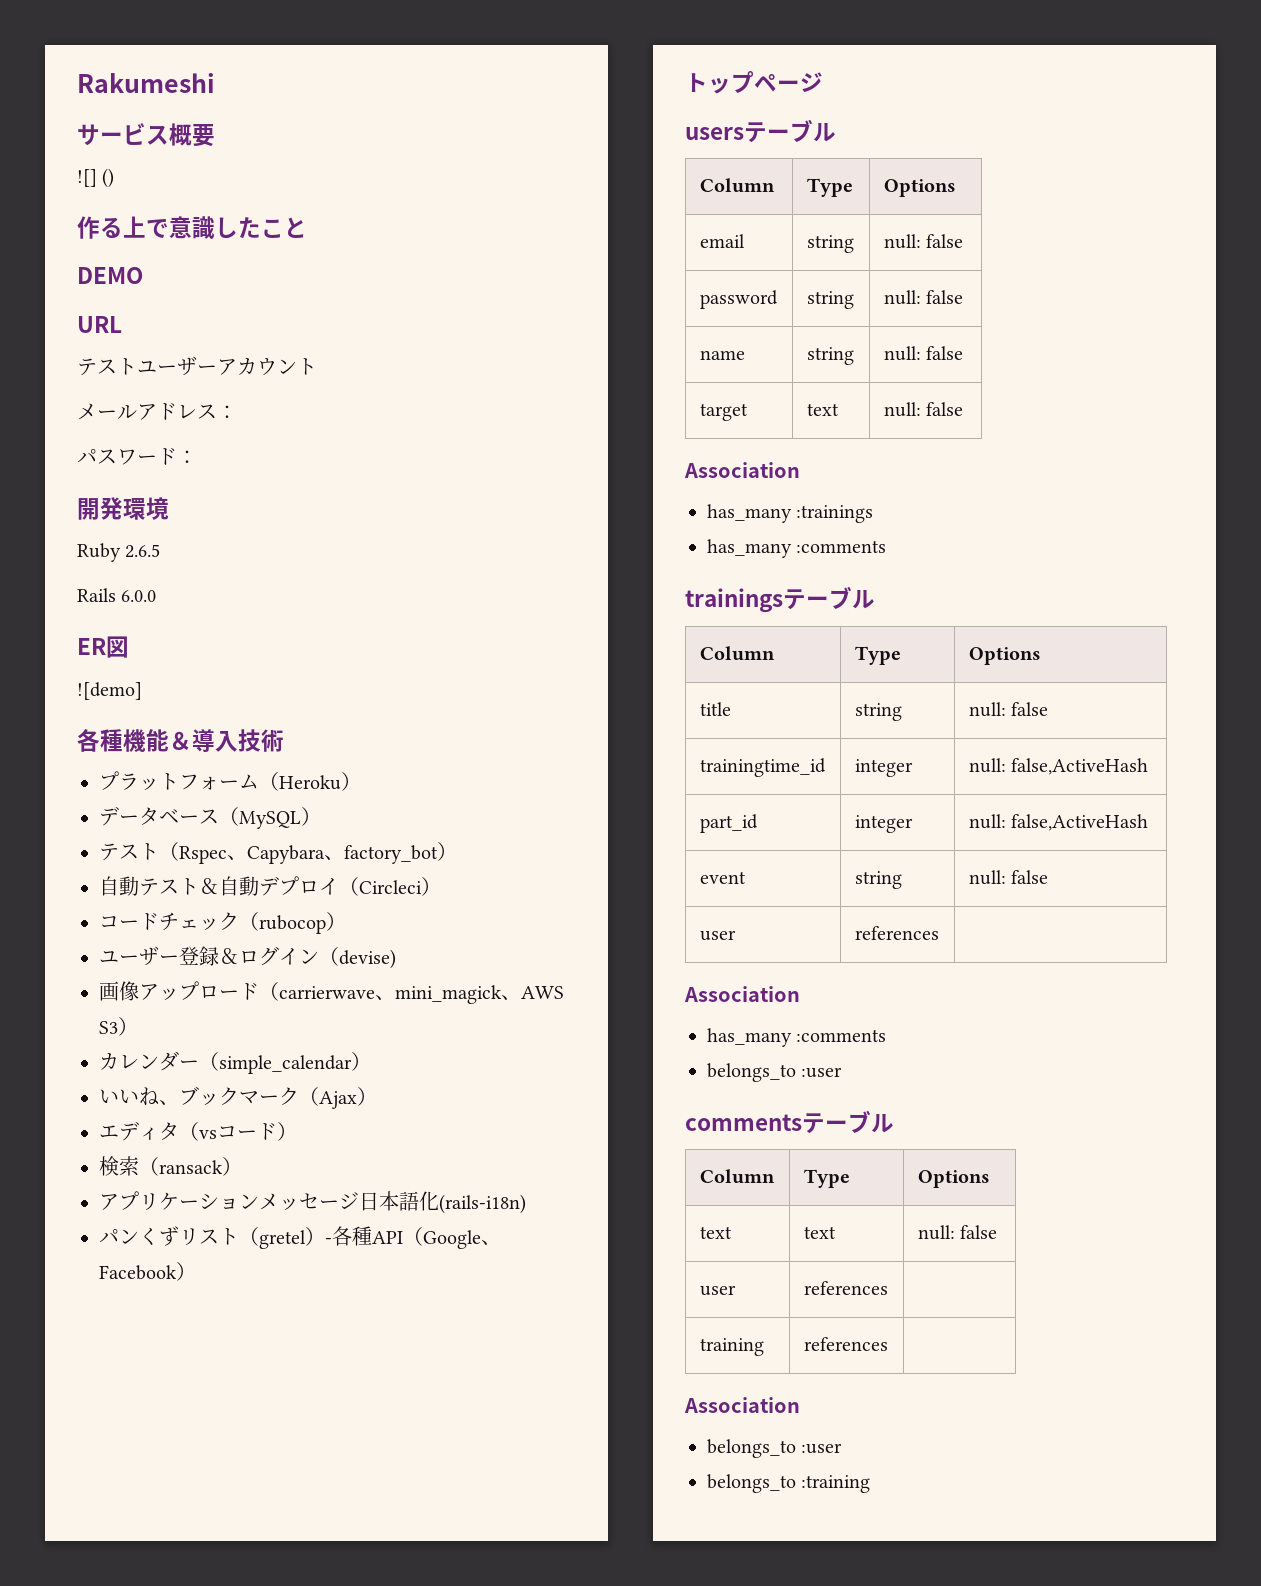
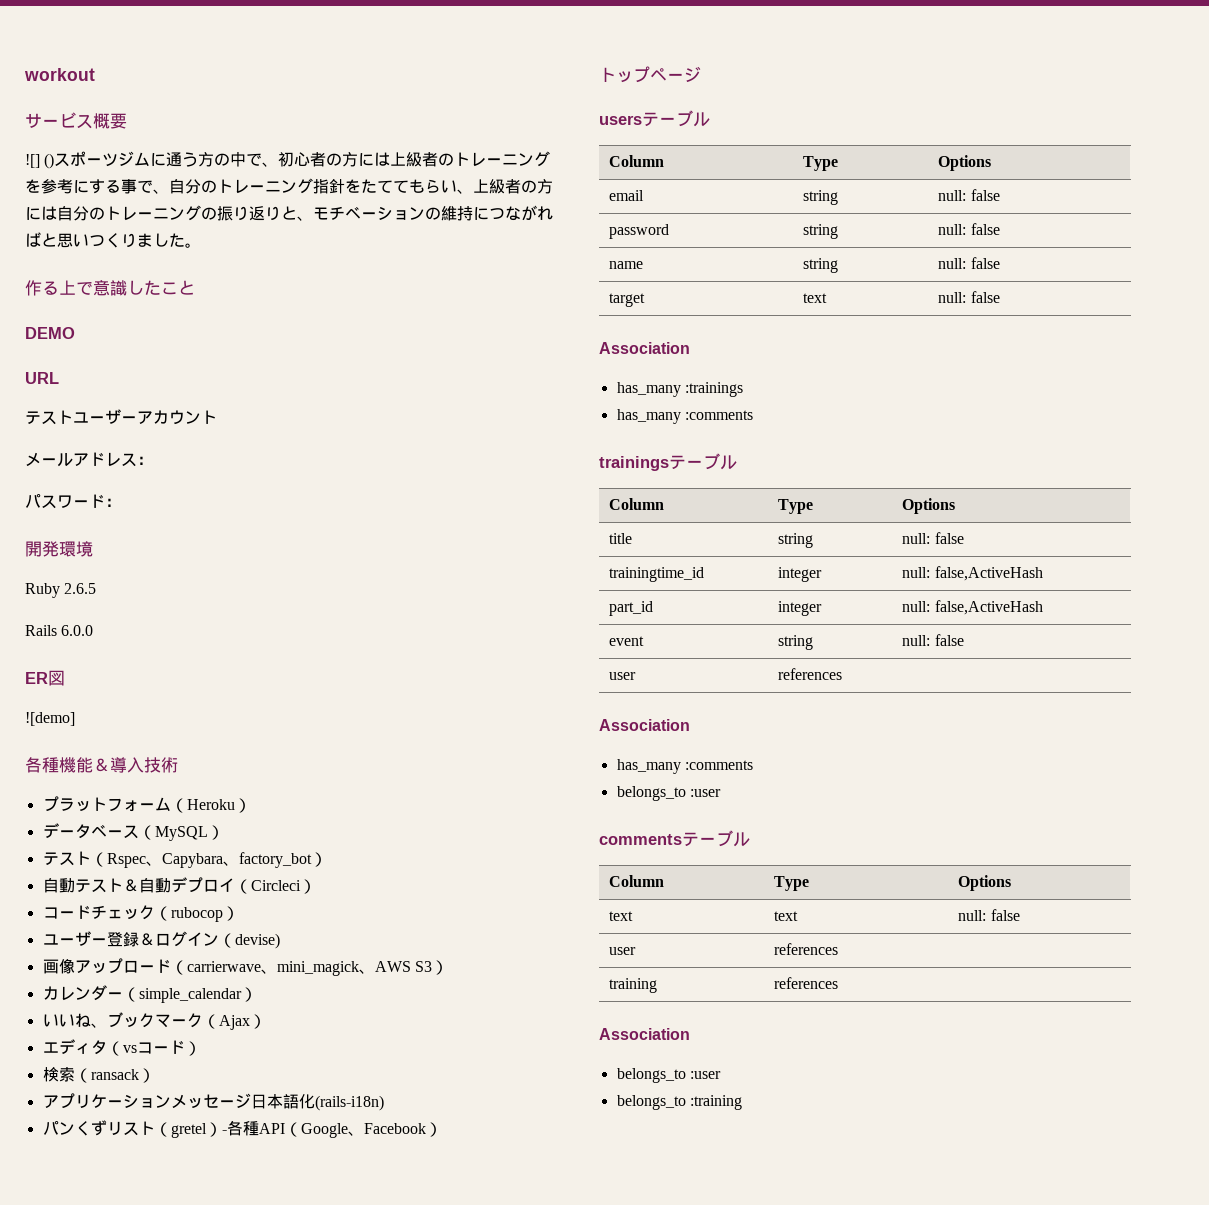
[77,73,215,93] Rakumeshi -> [24,68,95,81] workout
(115, 178) none -> [54,151,551,167] [25,178,553,194] [25,205,553,221] [25,232,201,248] スポーツジムに通う方の中で、初心者の方には上級者のトレーニングを参考にする事で、自分のトレーニング指針をたててもらい、上級者の方には自分のトレーニングの振り返りと、モチベーションの維持につながればと思いつくりました。

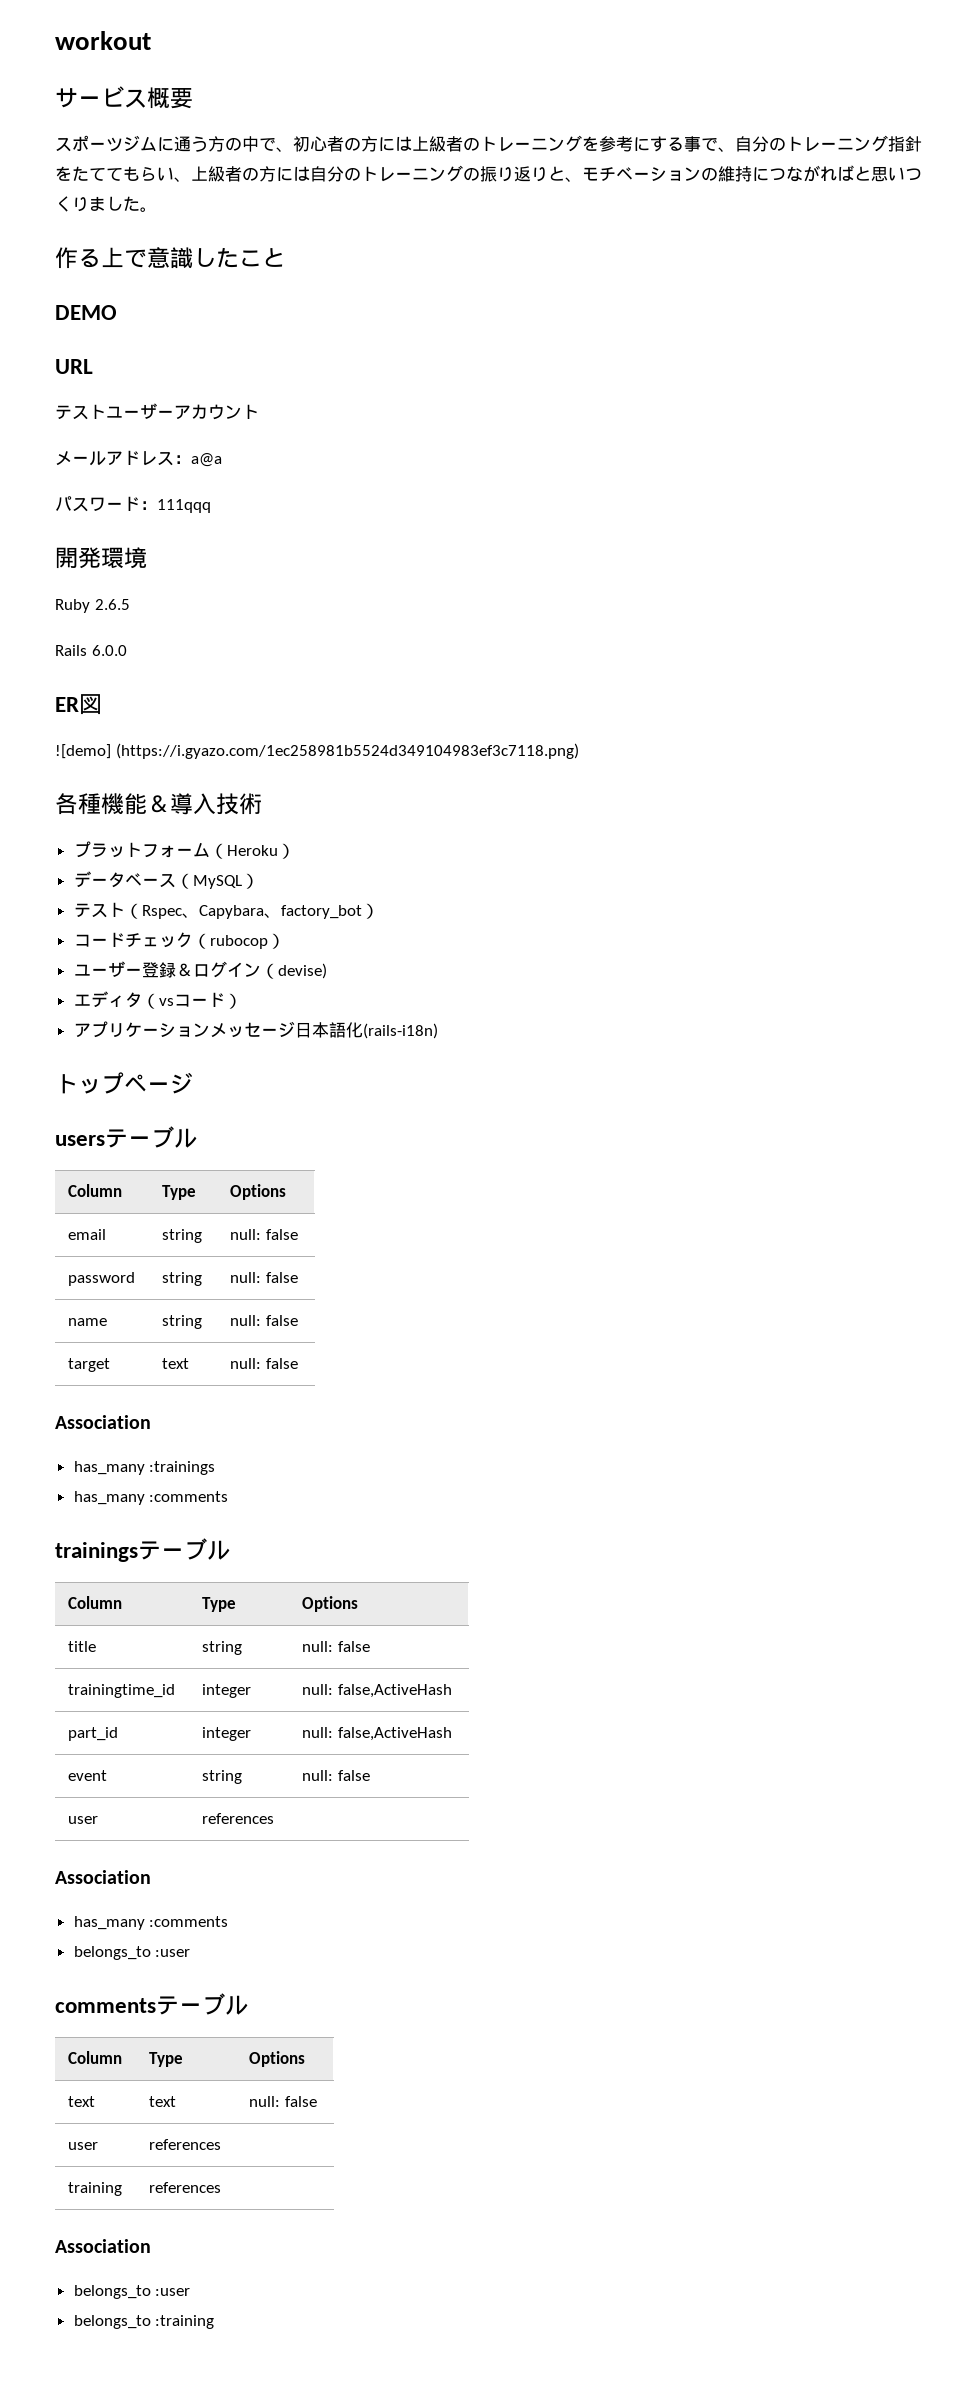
[25,153,55,169] ![] () -> (193, 98) none
(153, 460) none -> [191,453,222,467] a@a
(121, 502) none -> [157,499,211,513] 111qqq
(75, 719) none -> [115,743,579,759] (https://i.gyazo.com/1ec258981b5524d349104983ef3c7118.png)
[42,877,316,894] // 自動テスト＆自動デプロイ（Circleci） -> (379, 911) none
[42,958,448,976] [42,985,257,1003] [42,1012,266,1030] // 画像アップロード（carrierwave、mini_magick、AWS S3） // カレンダー（simple_calendar） // いいね、ブックマーク（Ajax） -> (327, 971) none
[42,1067,155,1083] // 検索（ransack） -> (242, 1001) none
[42,1120,442,1138] // パンくずリスト（gretel）-各種API（Google、Facebook） -> (438, 1031) none

